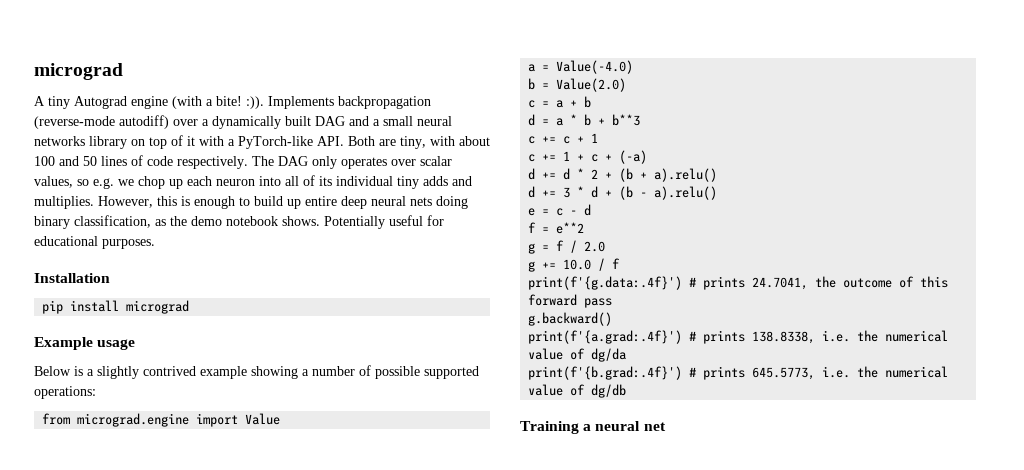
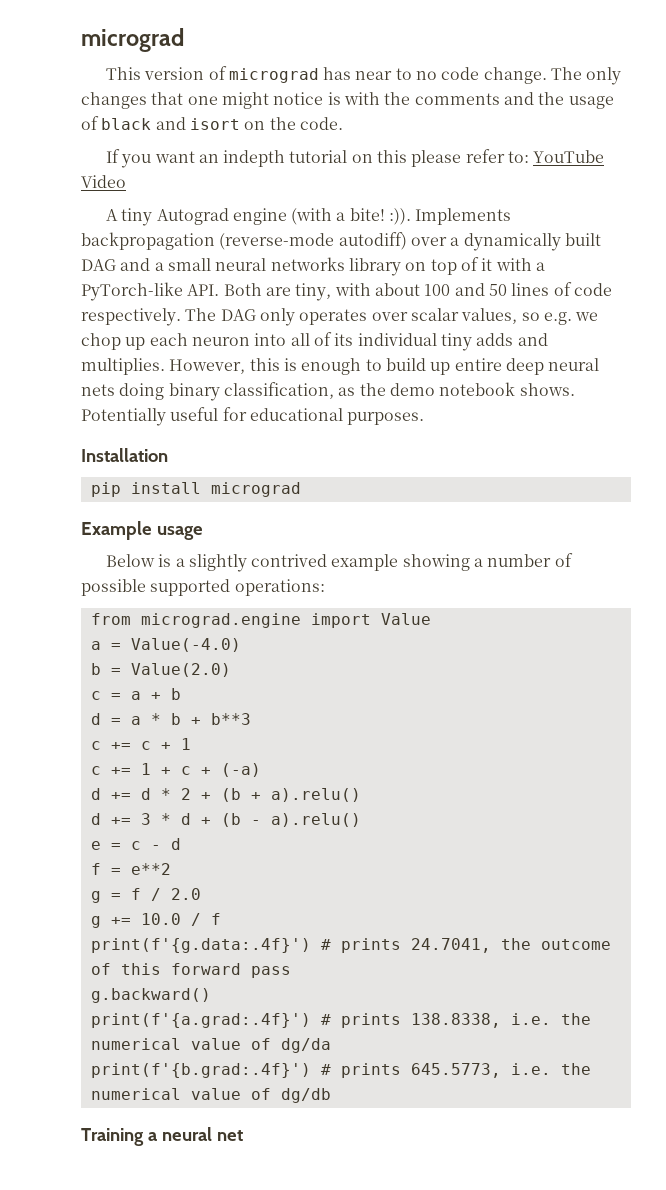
[34,63,123,80] micrograd -> [81,28,184,52] [105,66,622,85] [81,92,614,109] [81,116,343,130] [105,149,605,168] [81,175,126,188] micrograd // This version of micrograd has near to no code change. The only changes that one might notice is with the comments and the usage of black and isort on the code. // If you want an indepth tutorial on this please refer to: YouTube Video

